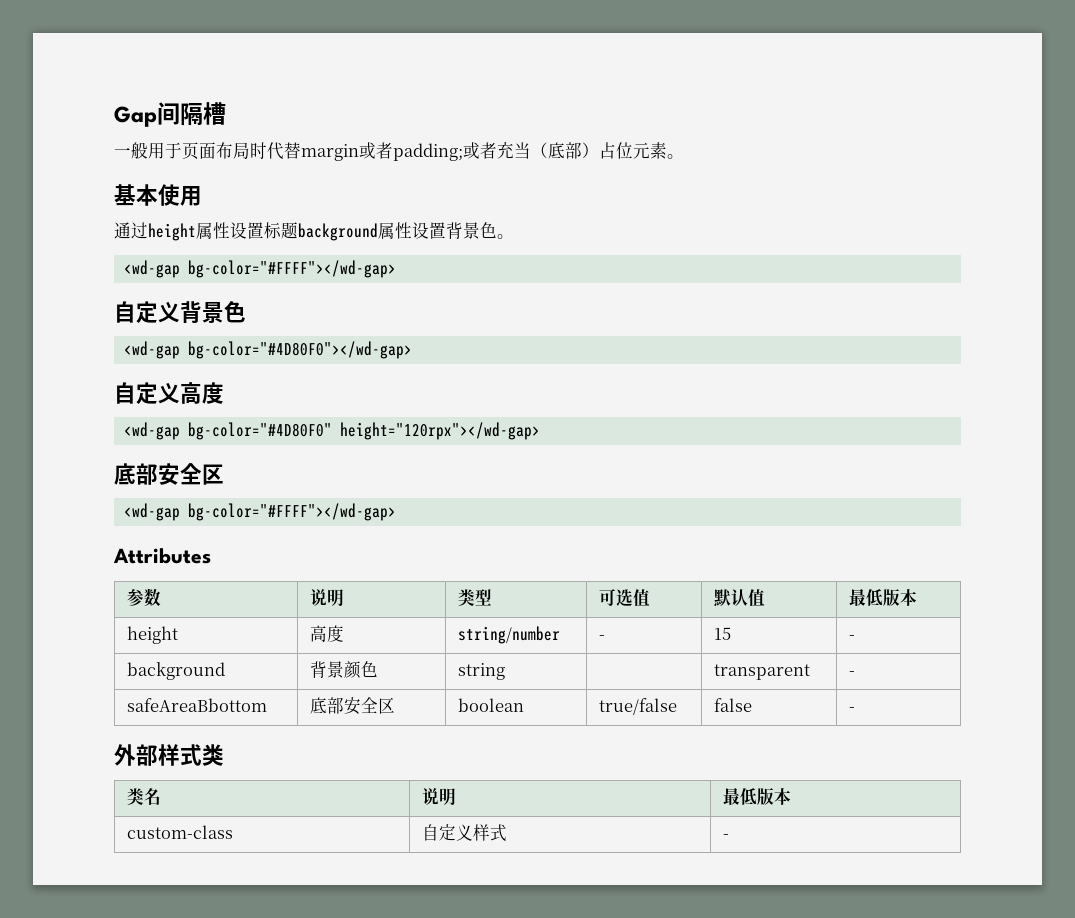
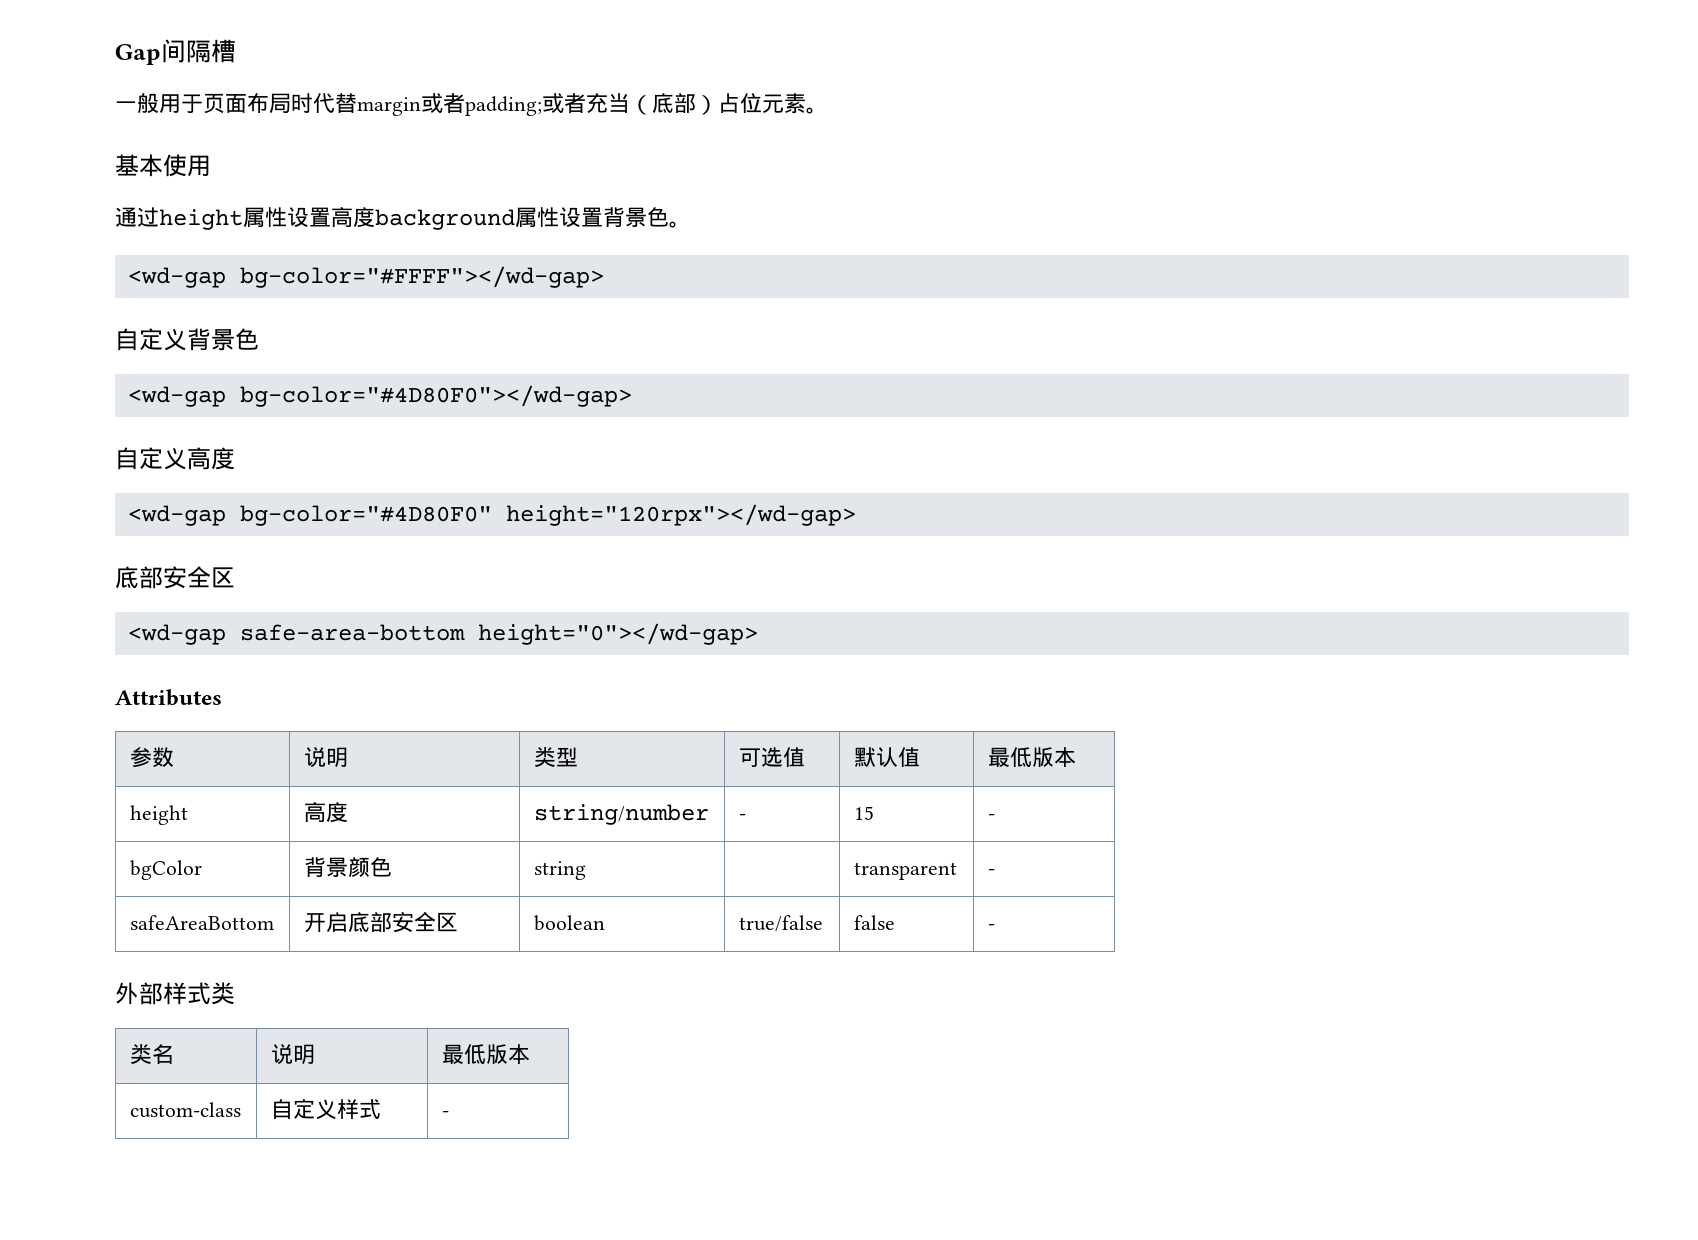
[264,222,298,239] 标题 -> [331,207,375,228] 高度
[187,503,396,521] bg-color="#FFFF"></wd-gap> -> [239,623,758,645] safe-area-bottom height="0"></wd-gap>
[127,662,226,680] background -> [129,860,202,880] bgColor
[127,698,268,712] safeAreaBbottom | -> [129,915,274,930] [303,912,348,933] safeAreaBottom | 开启

